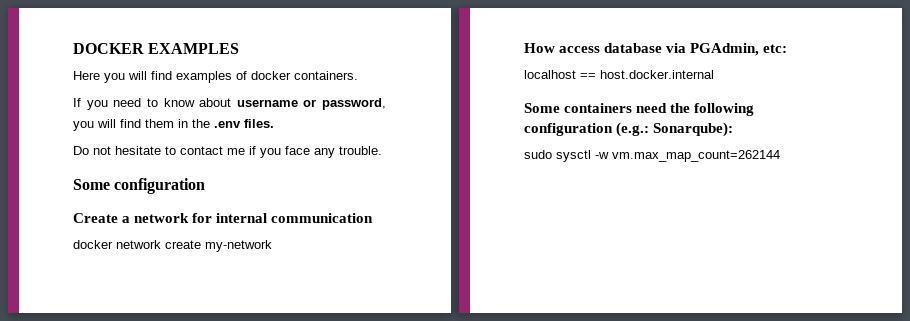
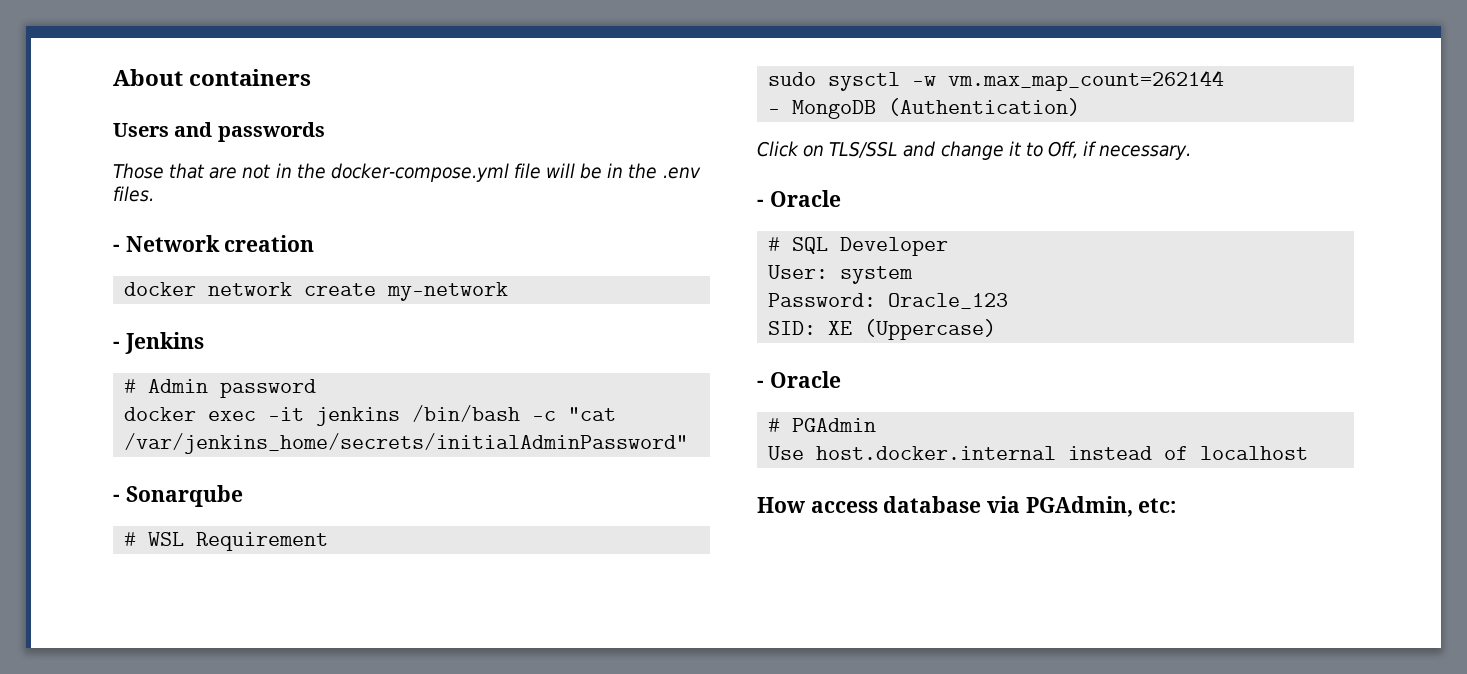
[73,43,240,54] [73,71,358,83] [73,98,386,110] [73,119,274,131] [73,146,382,158] [73,178,206,194] [73,213,374,223] [73,240,272,252] DOCKER EXAMPLES // Here you will find examples of docker containers. // If you need to know about username or password, you will find them in the .env files. // Do not hesitate to contact me if you face any trouble. // Some configuration // Create a network for internal communication // docker network create my-network -> [113,69,312,86] [113,122,325,142] [113,163,701,182] [113,186,154,202] [113,235,315,252] [124,282,509,301] [113,332,204,354] [124,379,317,398] [124,405,617,426] [124,433,689,454] [113,485,243,507] [124,532,329,551] [768,70,1225,91] [768,98,1081,119] [757,141,1192,160] [757,190,841,207] [768,237,949,256] [768,265,914,284] [768,293,1009,309] [768,319,997,340] [757,371,841,388] [768,418,877,432] [768,446,1309,460] About containers // Users and passwords // Those that are not in the docker-compose.yml file will be in the .env files. // - Network creation // docker network create my-network // - Jenkins // # Admin password // docker exec -it jenkins /bin/bash -c "cat /var/jenkins_home/secrets/initialAdminPassword" // - Sonarqube // # WSL Requirement // sudo sysctl -w vm.max_map_count=262144 // - MongoDB (Authentication) // Click on TLS/SSL and change it to Off, if necessary. // - Oracle // # SQL Developer // User: system // Password: Oracle_123 // SID: XE (Uppercase) // - Oracle // # PGAdmin // Use host.docker.internal instead of localhost
[524,70,714,79] [524,103,755,116] [524,122,734,137] [524,150,780,162] // localhost == host.docker.internal // Some containers need the following configuration (e.g.: Sonarqube): // sudo sysctl -w vm.max_map_count=262144 -> (1177, 505) none

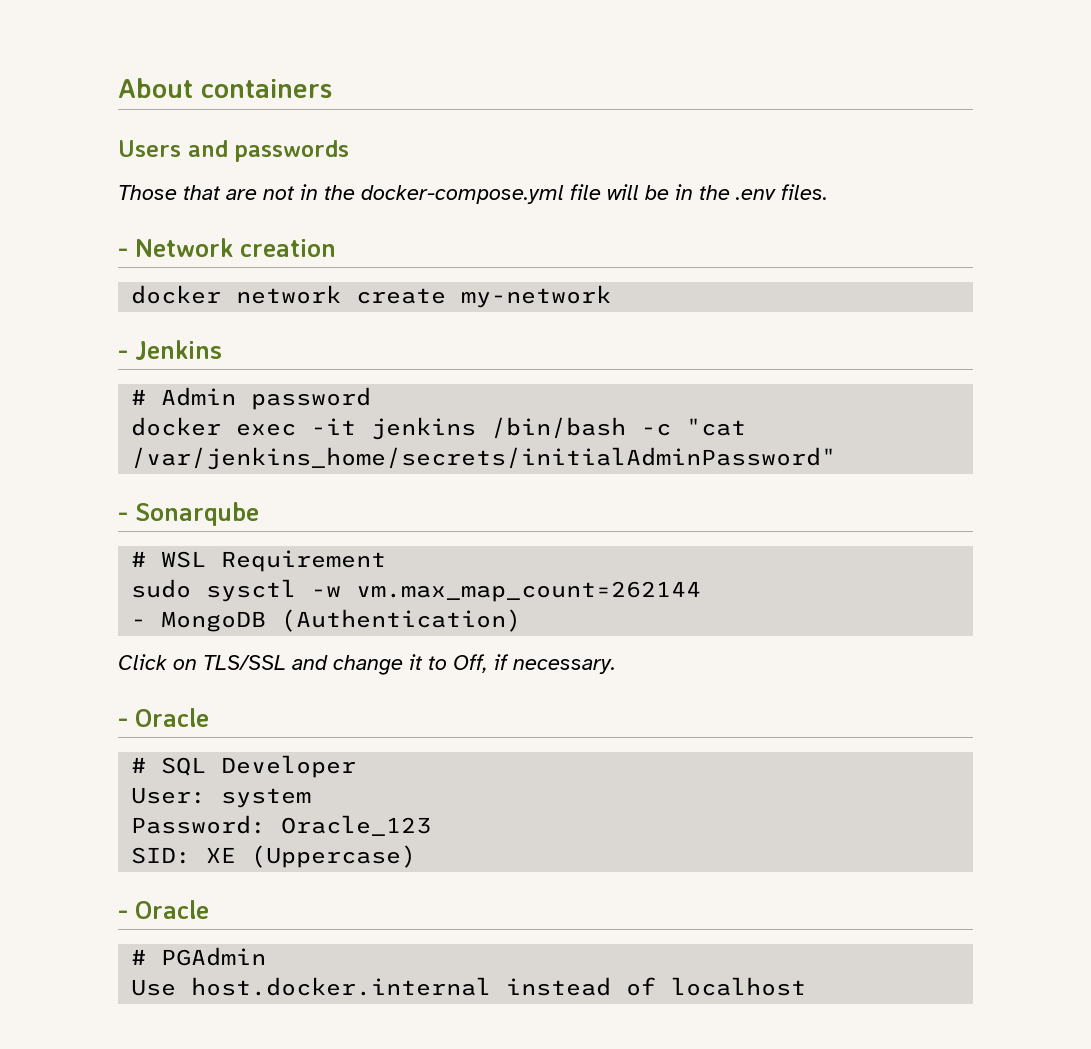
[757,496,1177,517] // How access database via PGAdmin, etc: -> (807, 986) none

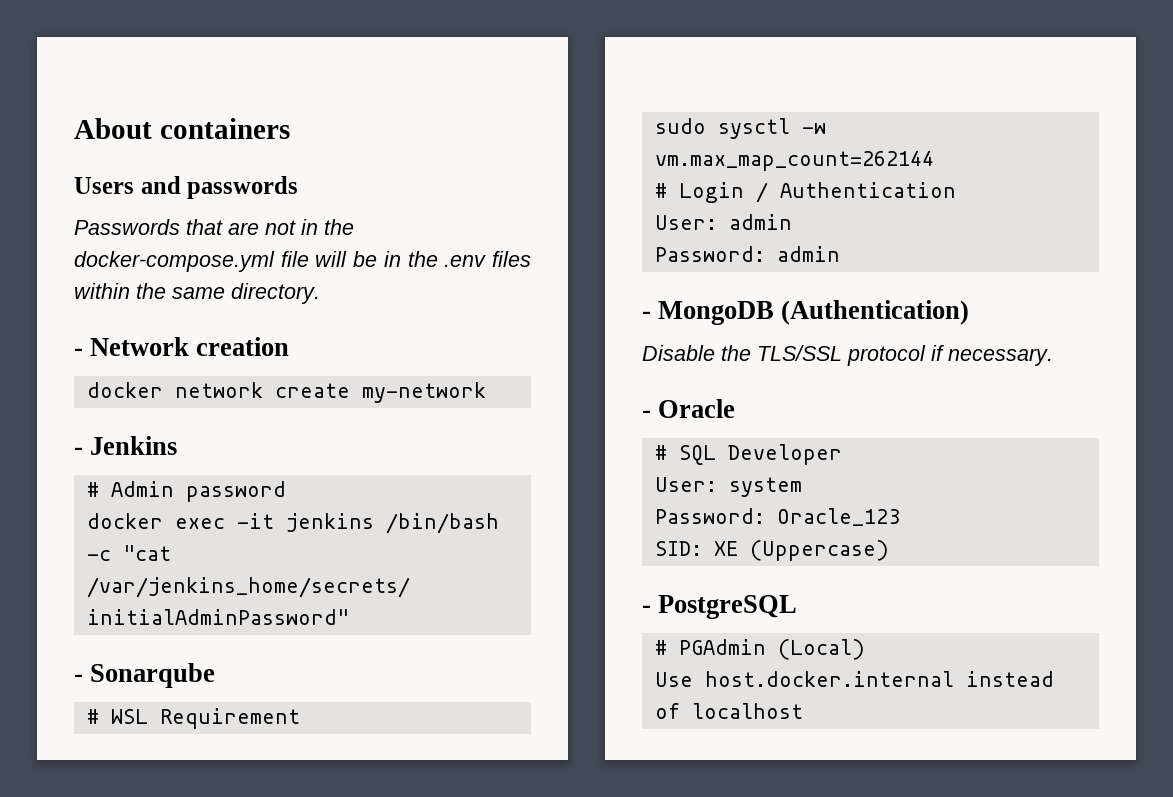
[118,185,177,200] Those -> [74,219,180,235] Passwords
[781,184,828,200] files. -> [492,251,531,267] [74,283,320,304] files within the same directory.
[131,609,522,632] [118,654,488,675] - MongoDB (Authentication) // Click on TLS/SSL and change it to Off, -> [654,182,956,203] [654,214,792,230] [654,246,840,262] [642,300,970,325] [642,345,926,366] # Login / Authentication // User: admin // Password: admin // - MongoDB (Authentication) // Disable the TLS/SSL protocol
[135,900,209,919] Oracle -> [658,595,798,619] PostgreSQL
(267, 956) none -> [777,639,865,660] (Local)

